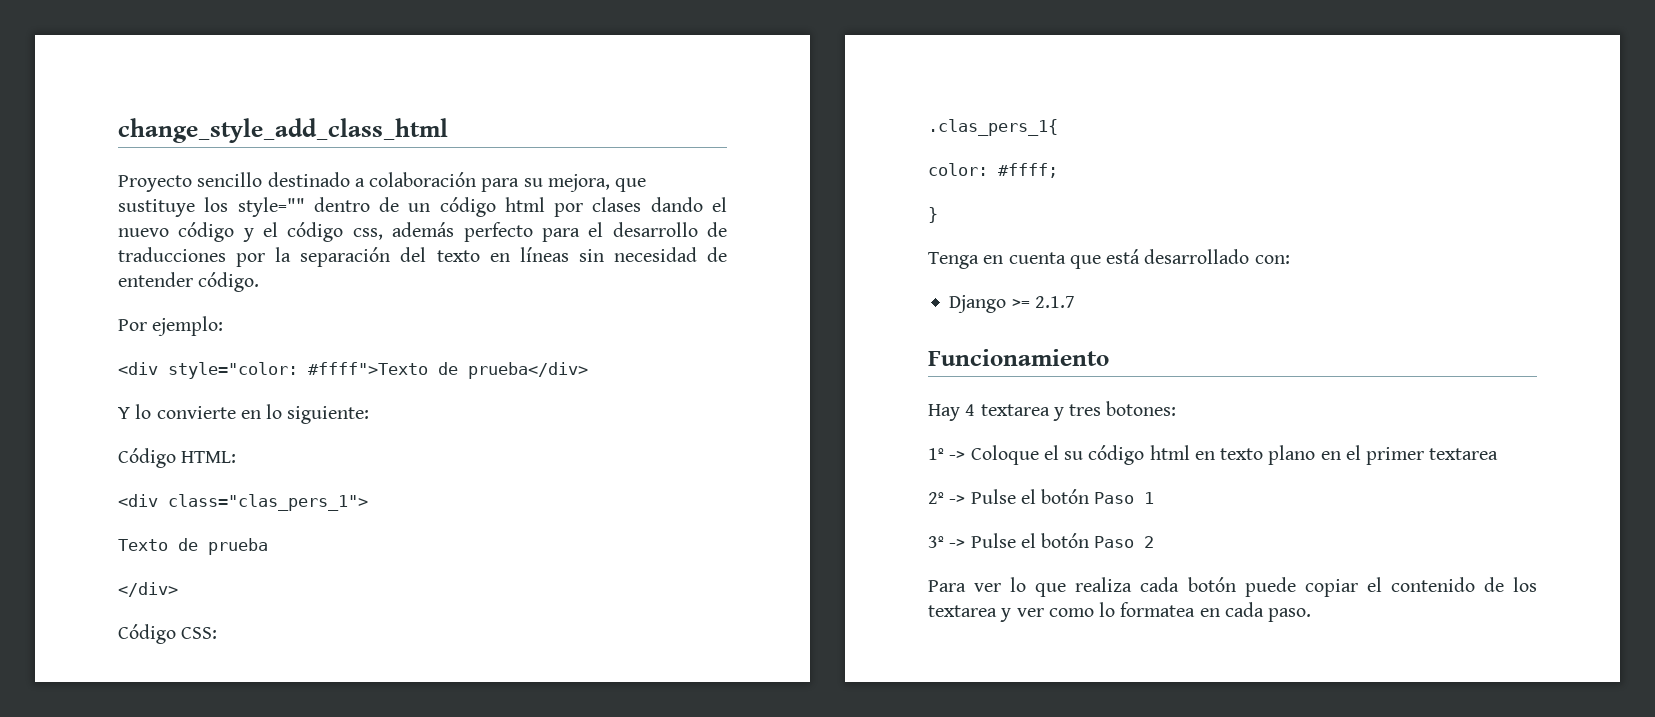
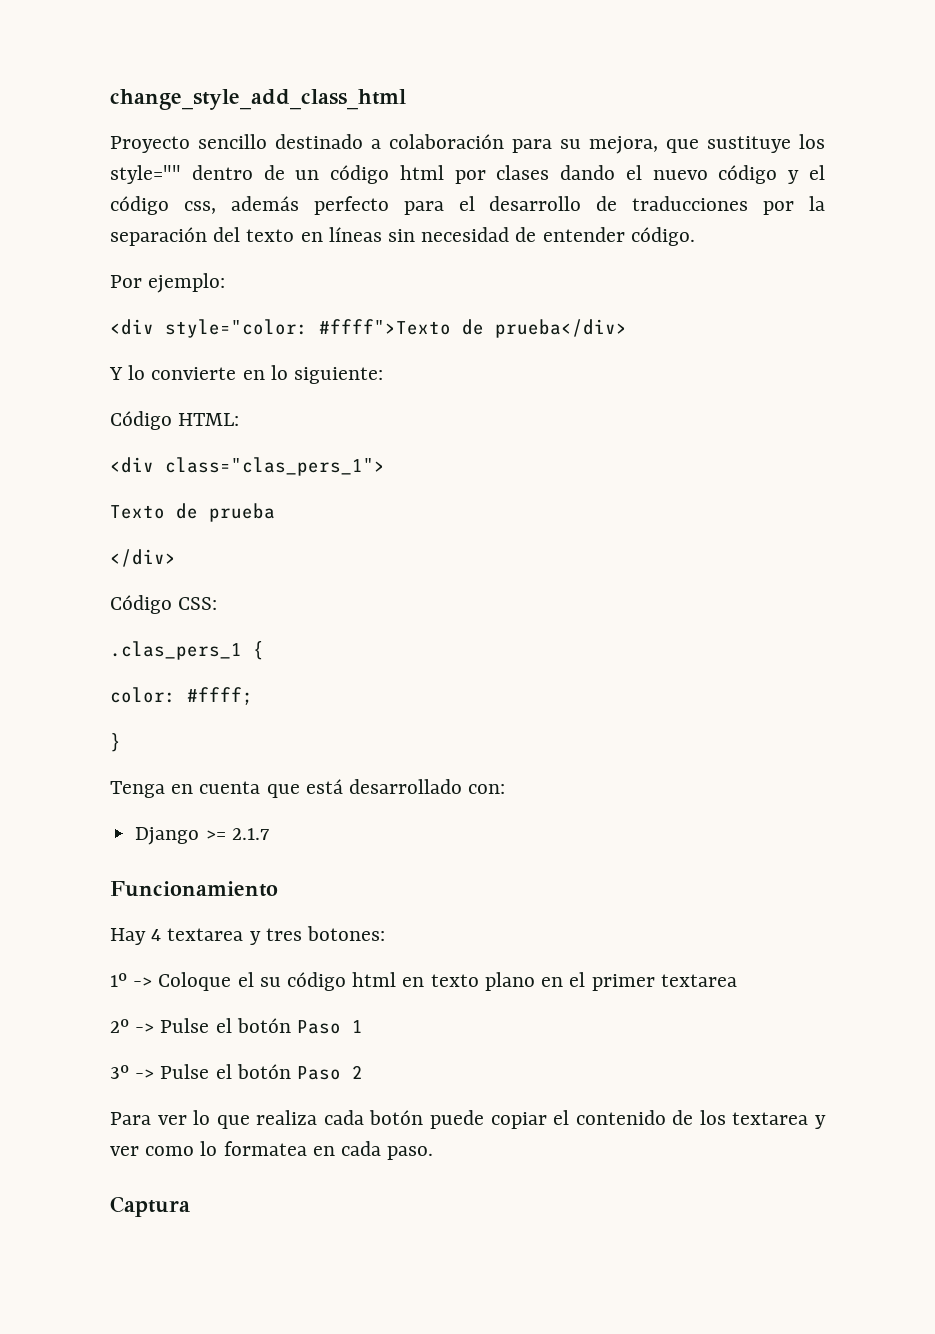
[928,119,1058,136] .clas_pers_1{ -> [110,641,264,660] .clas_pers_1 {
(1312, 615) none -> [110,1196,190,1217] // Captura

